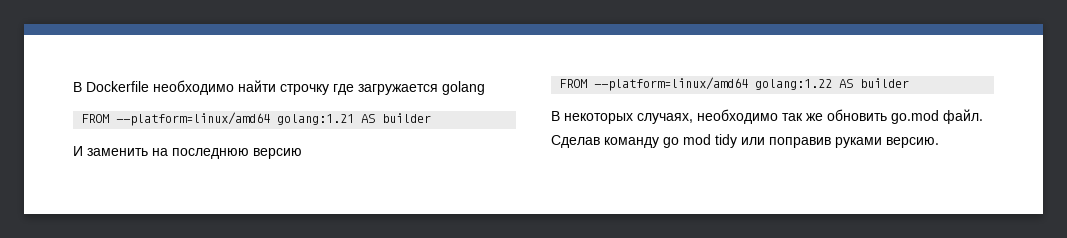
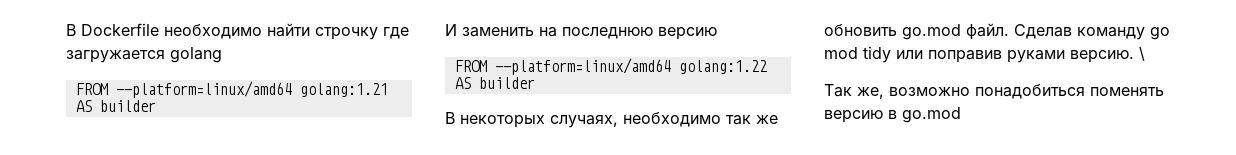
(939, 142) none -> [1139,47,1145,61] [824,84,1164,99] [824,107,961,123] \ // Так же, возможно понадобиться поменять версию в go.mod

